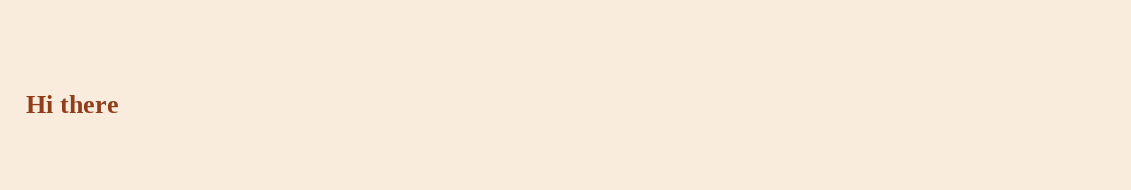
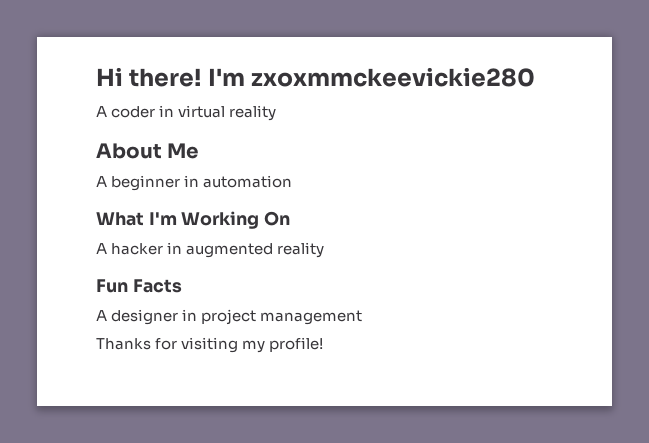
[60,95,120,113] there -> [129,67,536,87] [96,105,277,121] [96,143,199,159] [96,175,293,191] [96,211,291,229] [96,242,325,258] [96,279,182,293] [96,309,363,325] [96,337,324,353] there! I'm zxoxmmckeevickie280 // A coder in virtual reality // About Me // A beginner in automation // What I'm Working On // A hacker in augmented reality // Fun Facts // A designer in project management // Thanks for visiting my profile!

